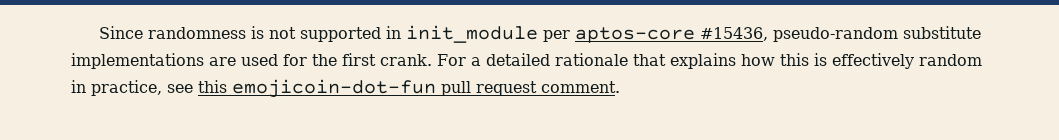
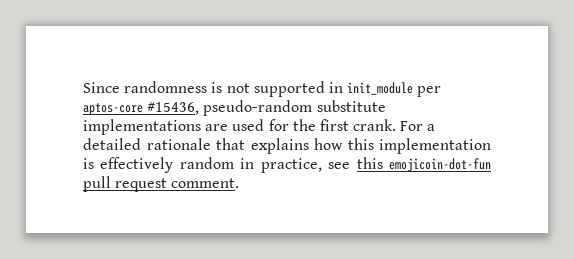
(809, 59) none -> [379,138,491,154] implementation

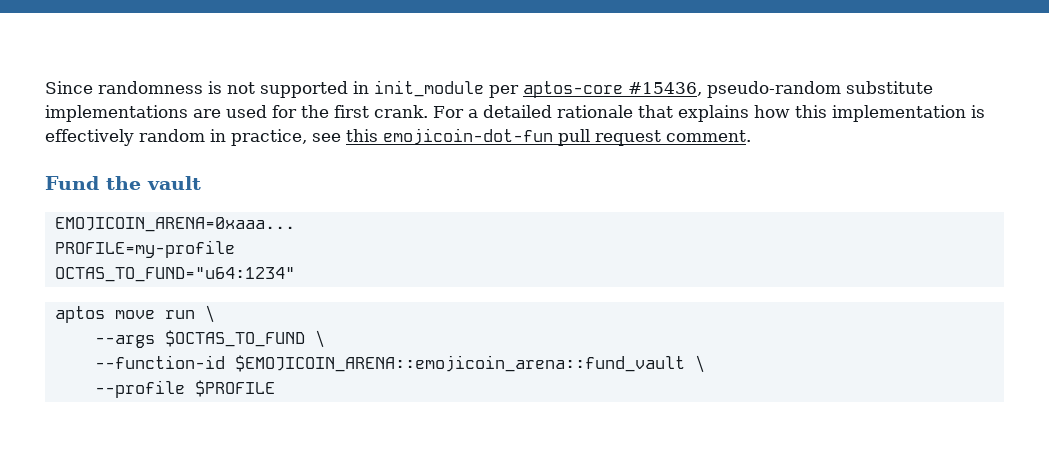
(240, 183) none -> [45,176,201,190] [54,217,295,232] [54,240,235,258] [54,267,295,282] [54,305,215,323] [94,330,325,348] [94,355,705,373] [94,380,275,398] // Fund the vault // EMOJICOIN_ARENA=0xaaa... // PROFILE=my-profile // OCTAS_TO_FUND="u64:1234" // aptos move run \ // --args $OCTAS_TO_FUND \ // --function-id $EMOJICOIN_ARENA::emojicoin_arena::fund_vault \ // --profile $PROFILE

